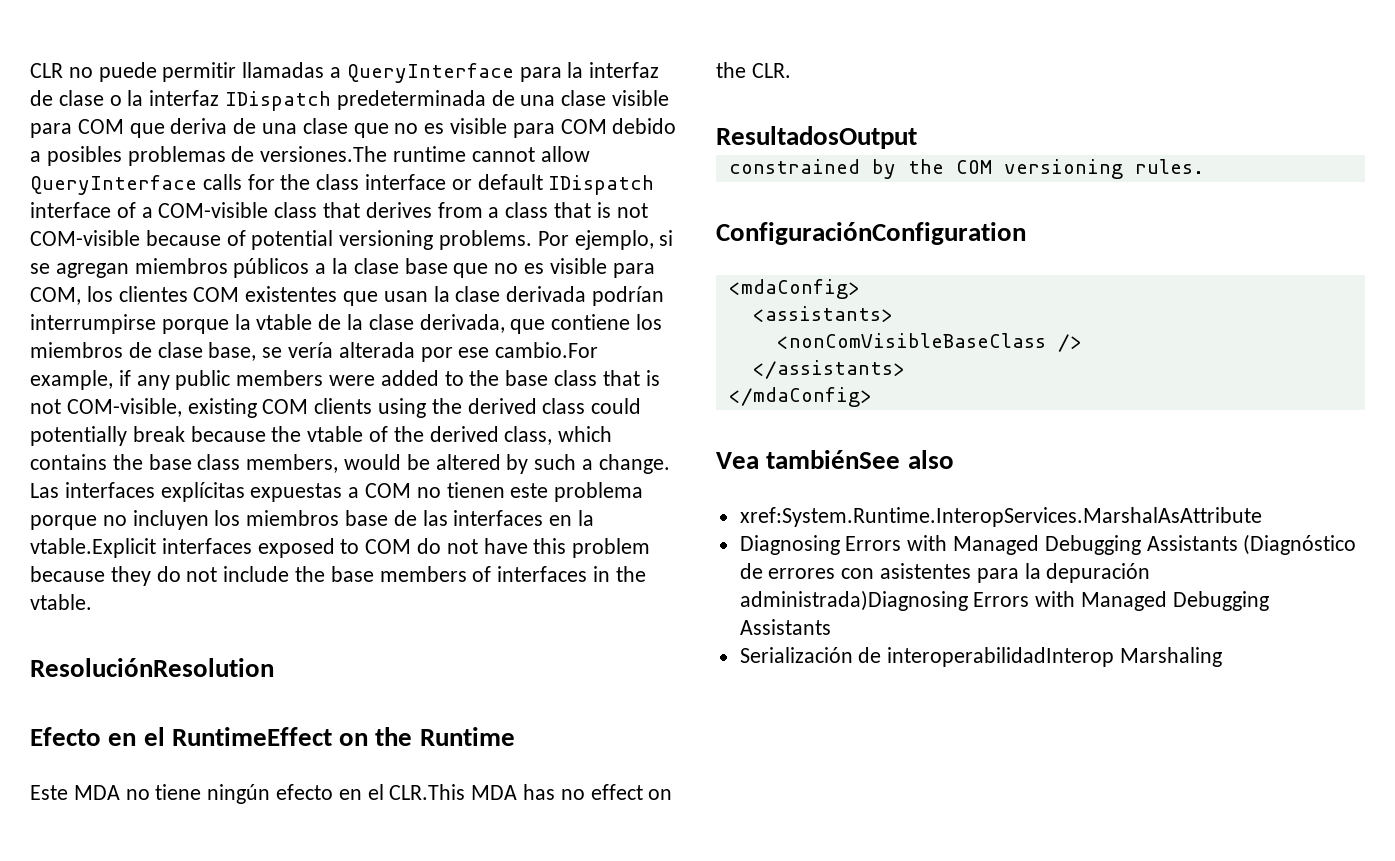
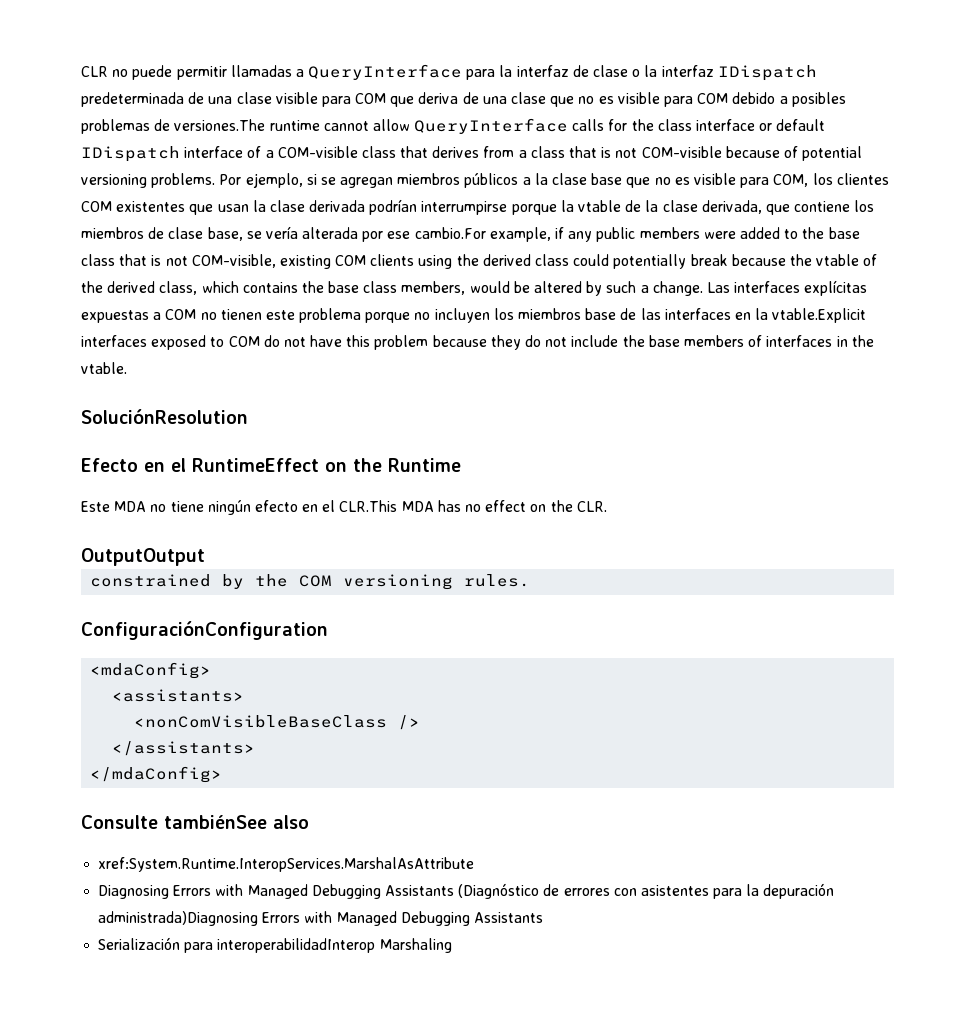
[30,658,274,677] ResoluciónResolution -> [81,409,248,424] SoluciónResolution
[716,126,917,149] ResultadosOutput -> [81,548,205,566] OutputOutput
[716,452,759,469] Vea -> [81,815,158,829] Consulte
[858,647,882,663] de -> [184,942,214,953] para

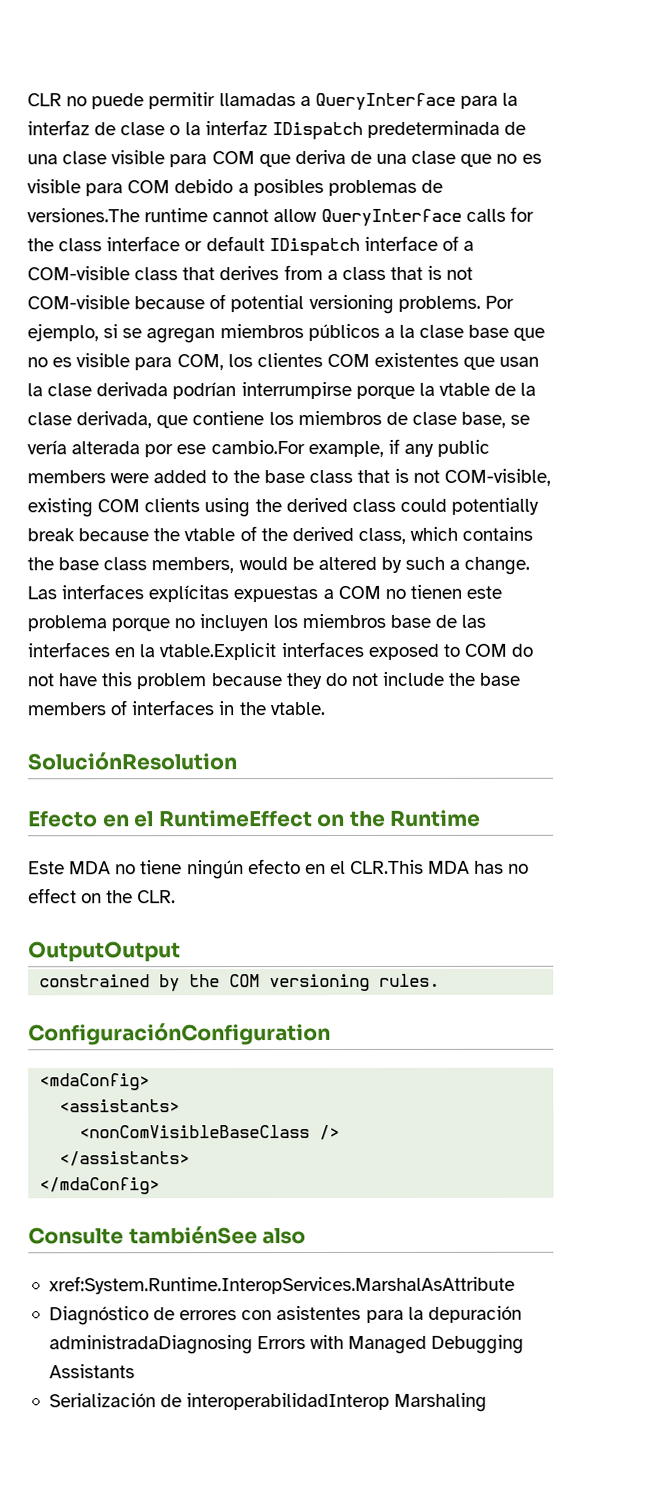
[98,883,540,899] Diagnosing Errors with Managed Debugging Assistants (Diagnóstico -> [48,1306,149,1326] Diagnóstico
[98,911,259,926] administrada)Diagnosing -> [48,1335,253,1355] administradaDiagnosing
[184,942,214,953] para -> [160,1394,183,1408] de

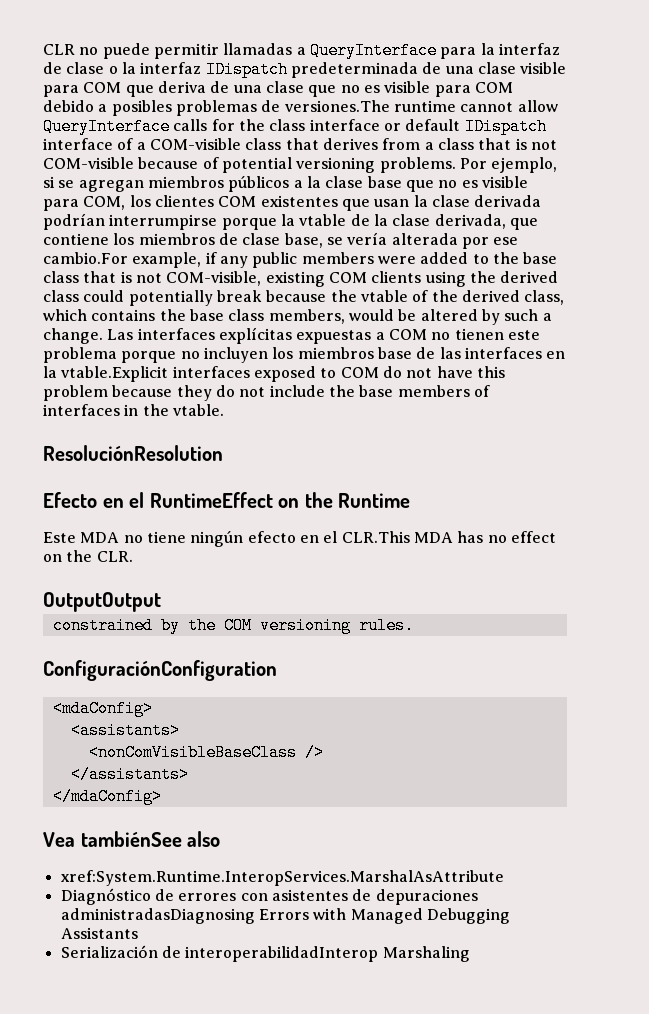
[28,752,238,771] SoluciónResolution -> [43,445,223,461] ResoluciónResolution
[28,1227,124,1245] Consulte -> [43,832,75,847] Vea
[365,1305,522,1323] [48,1335,253,1355] para la depuración administradaDiagnosing -> [352,889,478,905] [60,908,255,924] de depuraciones administradasDiagnosing

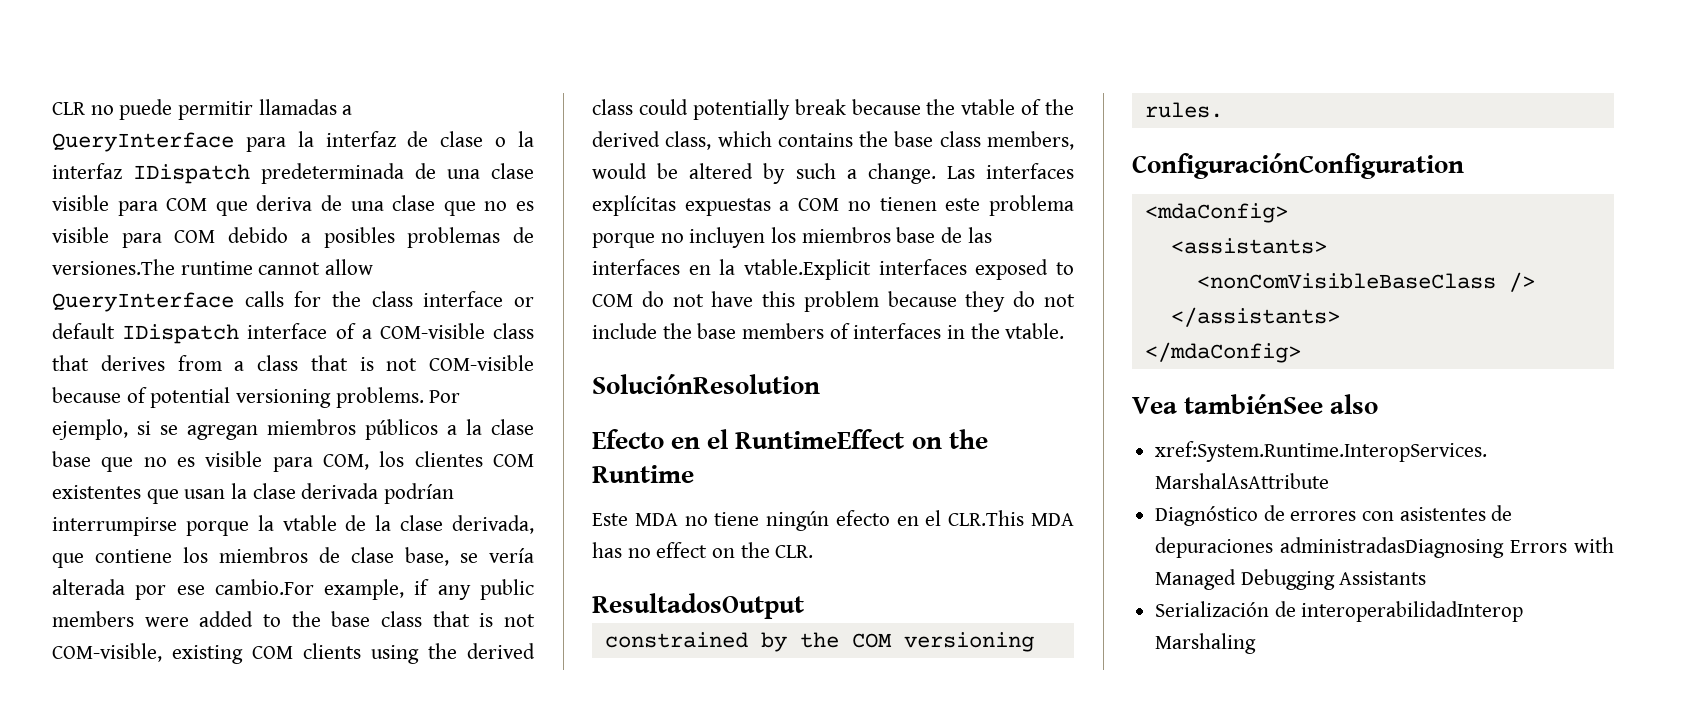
[43,445,223,461] ResoluciónResolution -> [592,374,820,394] SoluciónResolution
[43,592,161,612] OutputOutput -> [592,593,804,619] ResultadosOutput

